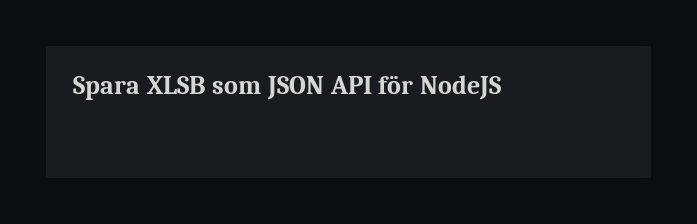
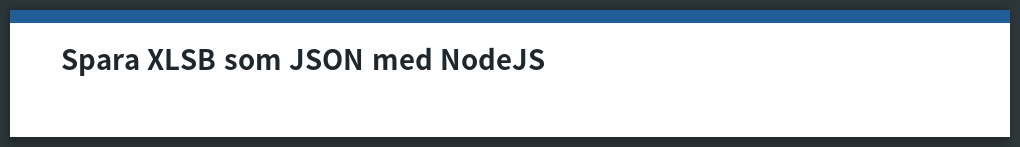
[329,76,414,94] API för -> [371,47,433,70] med

